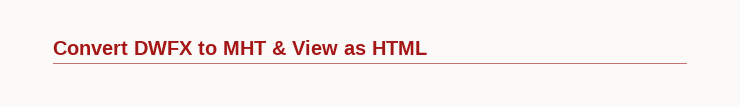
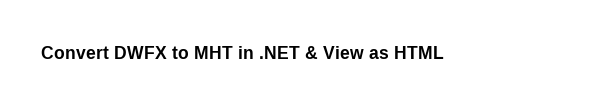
(266, 48) none -> [238,46,300,59] in .NET

